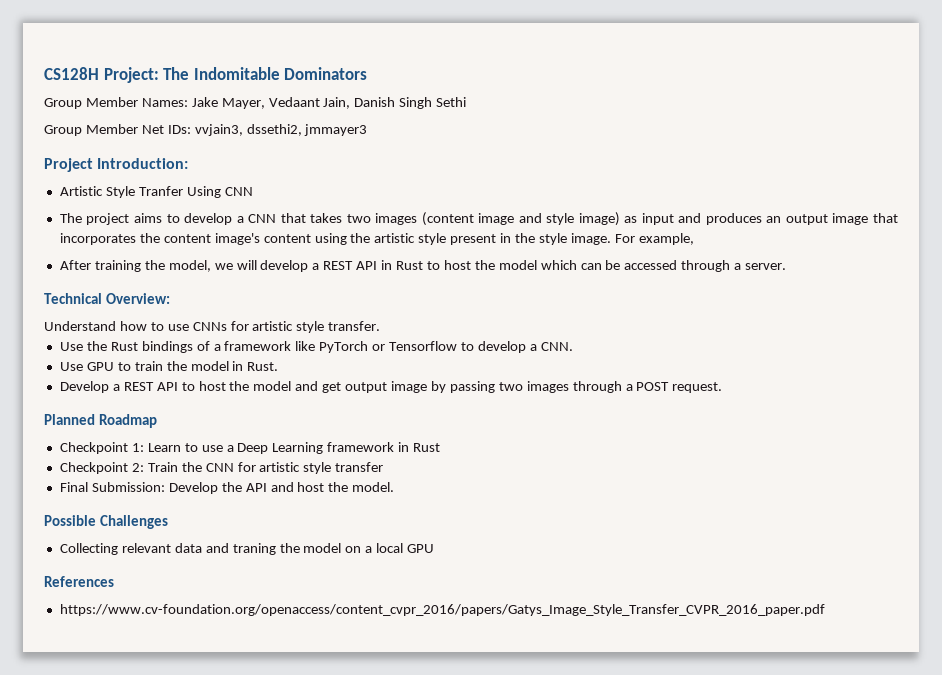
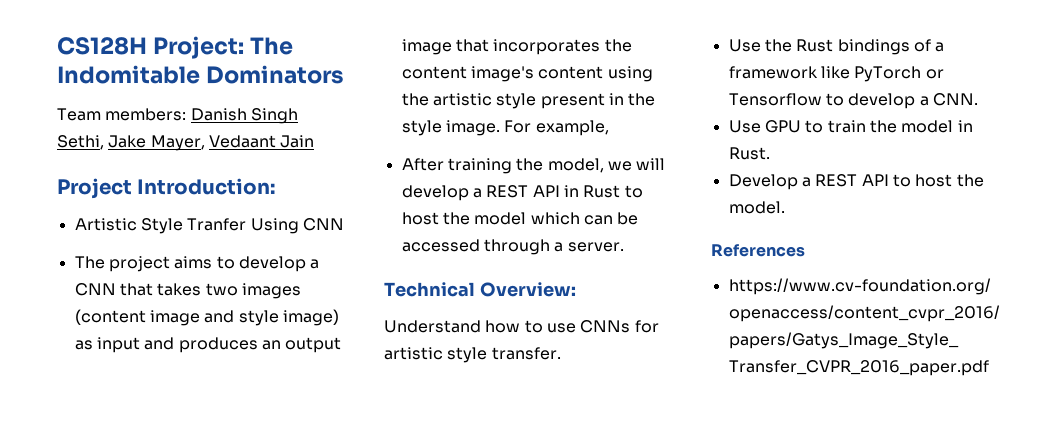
[44,97,467,109] [44,124,368,136] Group Member Names: Jake Mayer, Vedaant Jain, Danish Singh Sethi // Group Member Net IDs: vvjain3, dssethi2, jmmayer3 -> [57,108,298,124] [57,135,315,151] Team members: Danish Singh Sethi, Jake Mayer, Vedaant Jain
[253,381,723,393] [44,414,157,428] [59,442,441,454] [59,462,384,474] [59,482,395,494] [44,515,168,529] [59,543,435,555] model and get output image by passing two images through a POST request. // Planned Roadmap // Checkpoint 1: Learn to use a Deep Learning framework in Rust // Checkpoint 2: Train the CNN for artistic style transfer // Final Submission: Develop the API and host the model. // Possible Challenges // Collecting relevant data and traning the model on a local GPU -> [728,201,785,214] model.

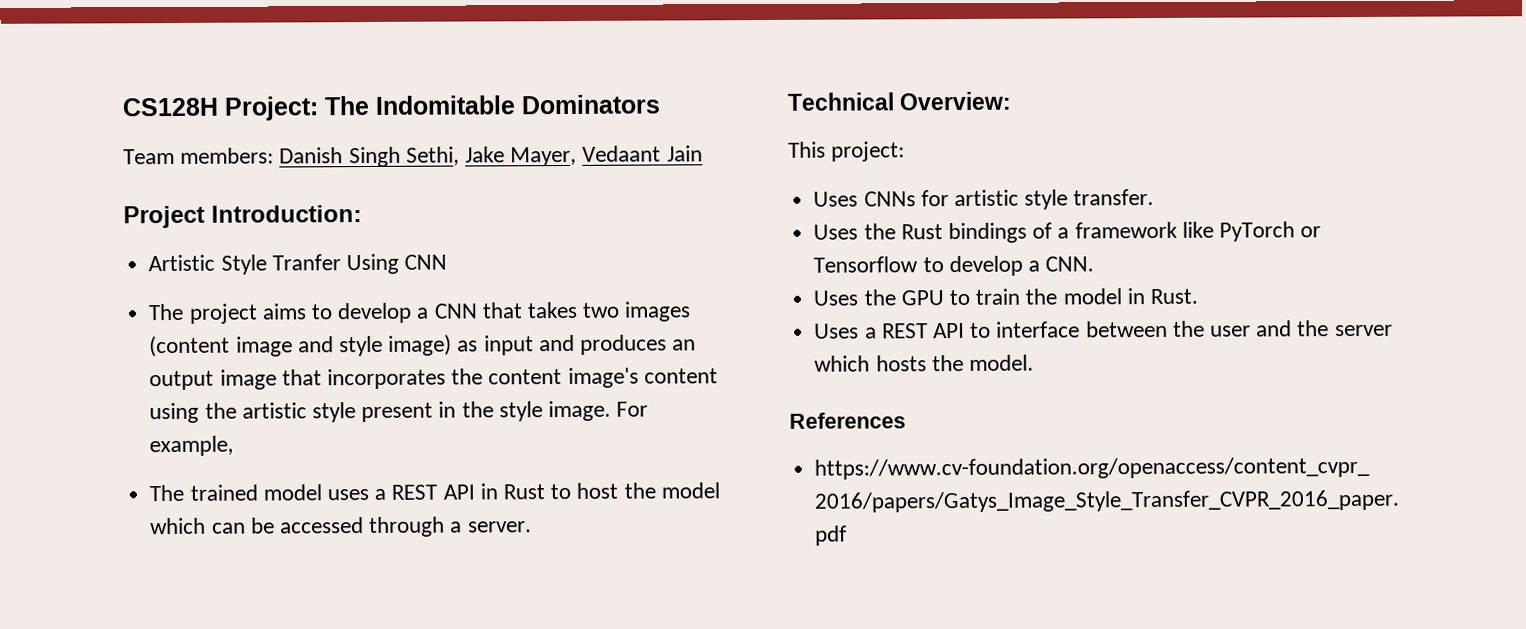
[401,158,666,174] [401,185,469,201] After training the model, we will develop -> [149,484,369,502] The trained model uses
[384,320,576,333] Understand how to use -> [788,141,906,162] [813,191,859,207] This project: // Uses
[728,39,761,52] Use -> [813,224,859,240] Uses
[728,120,761,133] Use -> [813,289,896,306] Uses the
[728,174,798,190] Develop -> [814,323,860,339] Uses
[915,174,953,187] host -> [996,320,1393,338] [814,355,927,372] interface between the user and the server which hosts

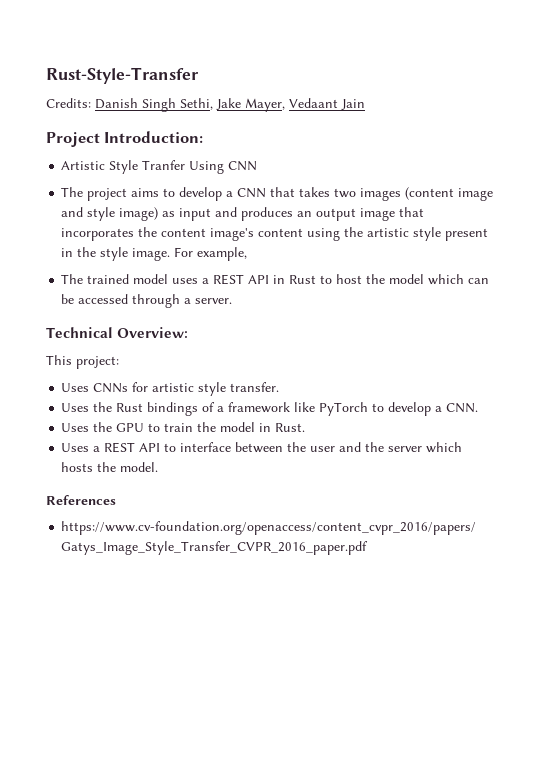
[122,94,660,121] [123,147,275,165] CS128H Project: The Indomitable Dominators // Team members: -> [46,67,199,84] [46,98,91,108] Rust-Style-Transfer // Credits:
[1300,226,1322,238] [813,256,919,273] or Tensorflow -> (369, 409) none

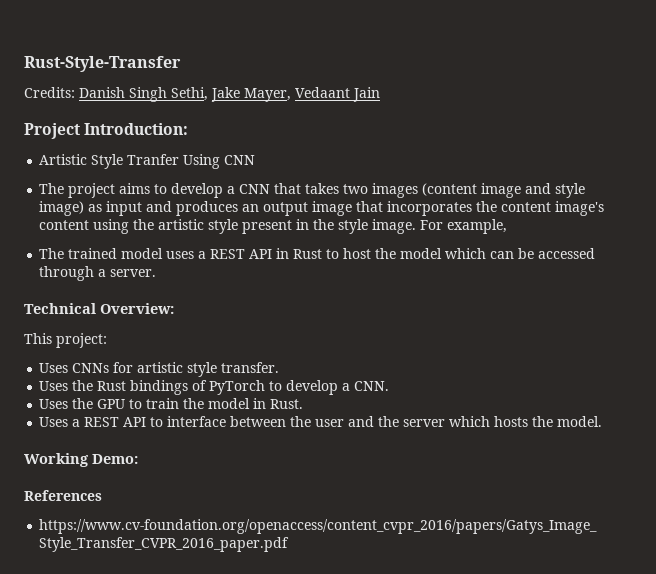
[217,402,316,413] a framework like -> (208, 385) none
(159, 467) none -> [24,453,138,467] // Working Demo:

